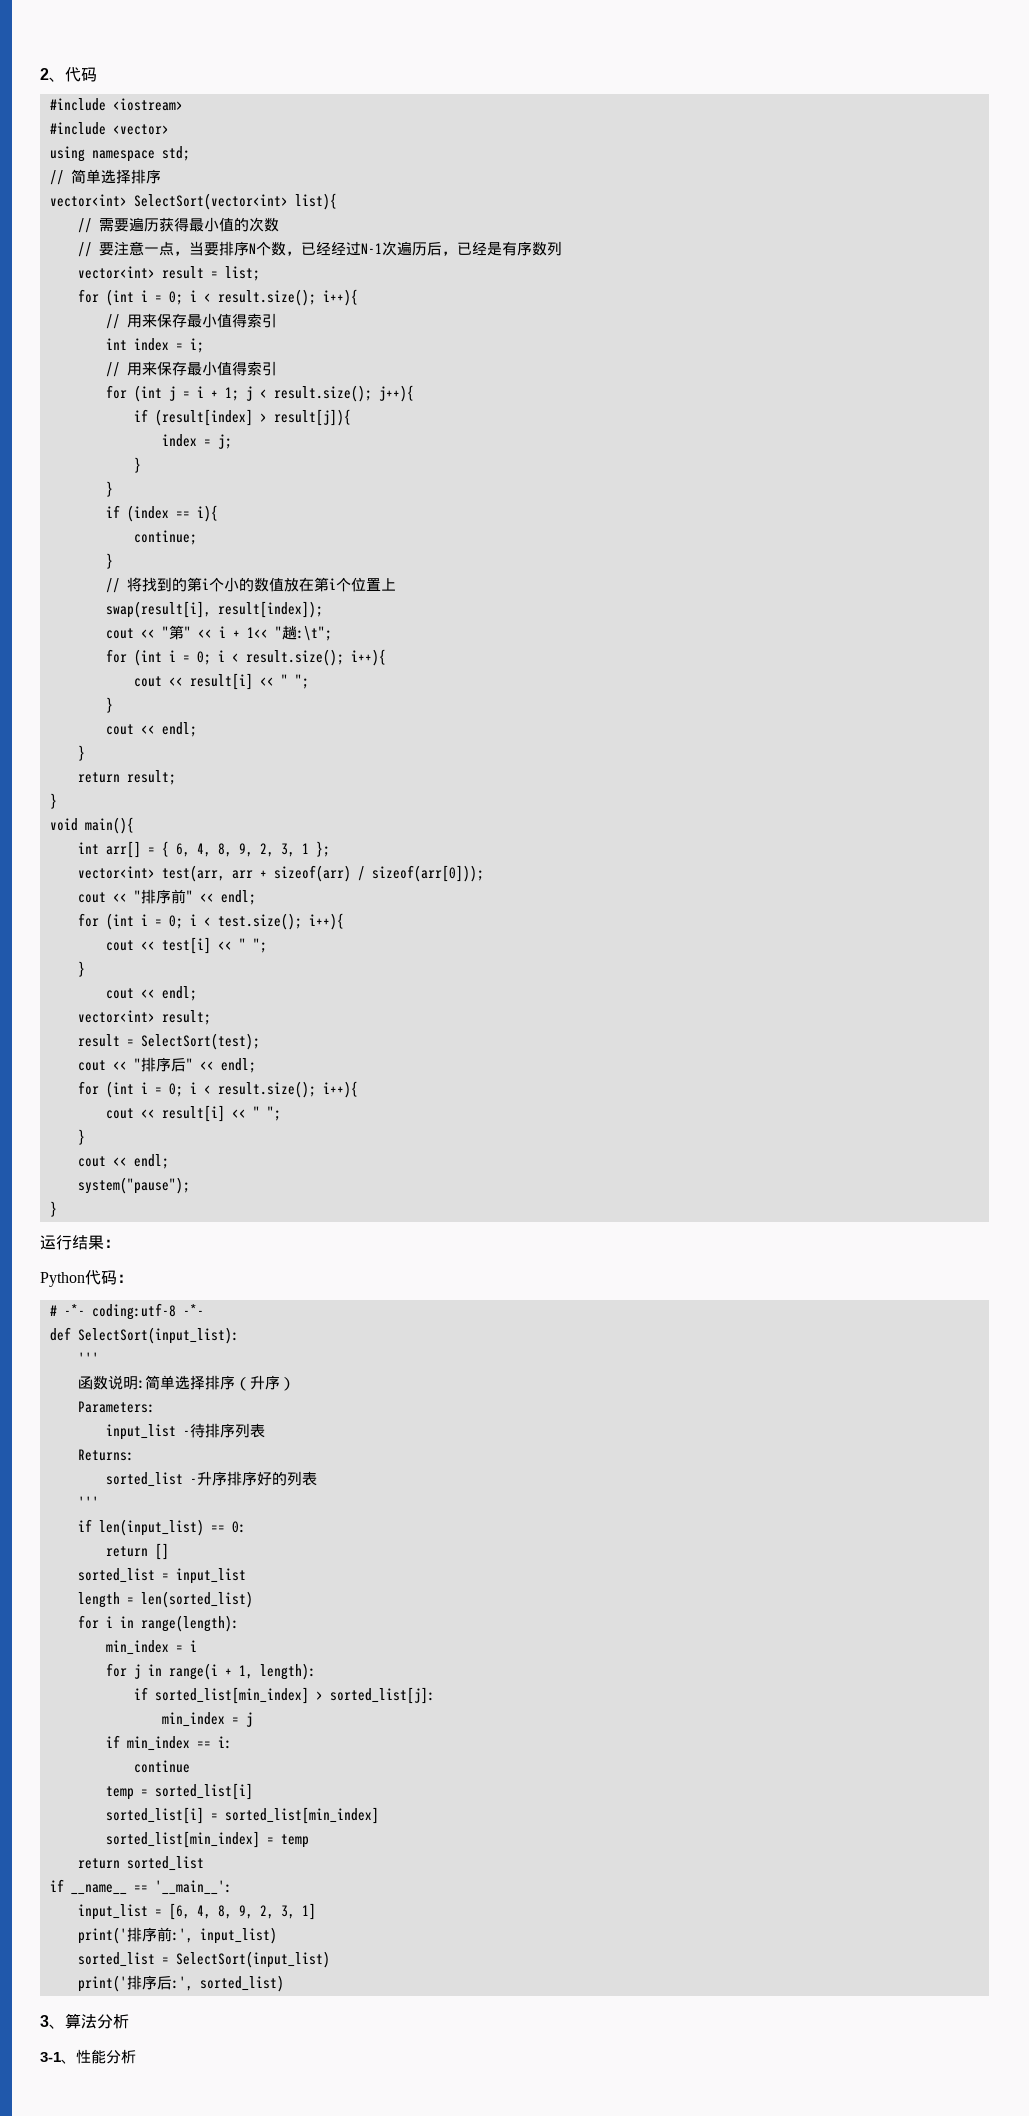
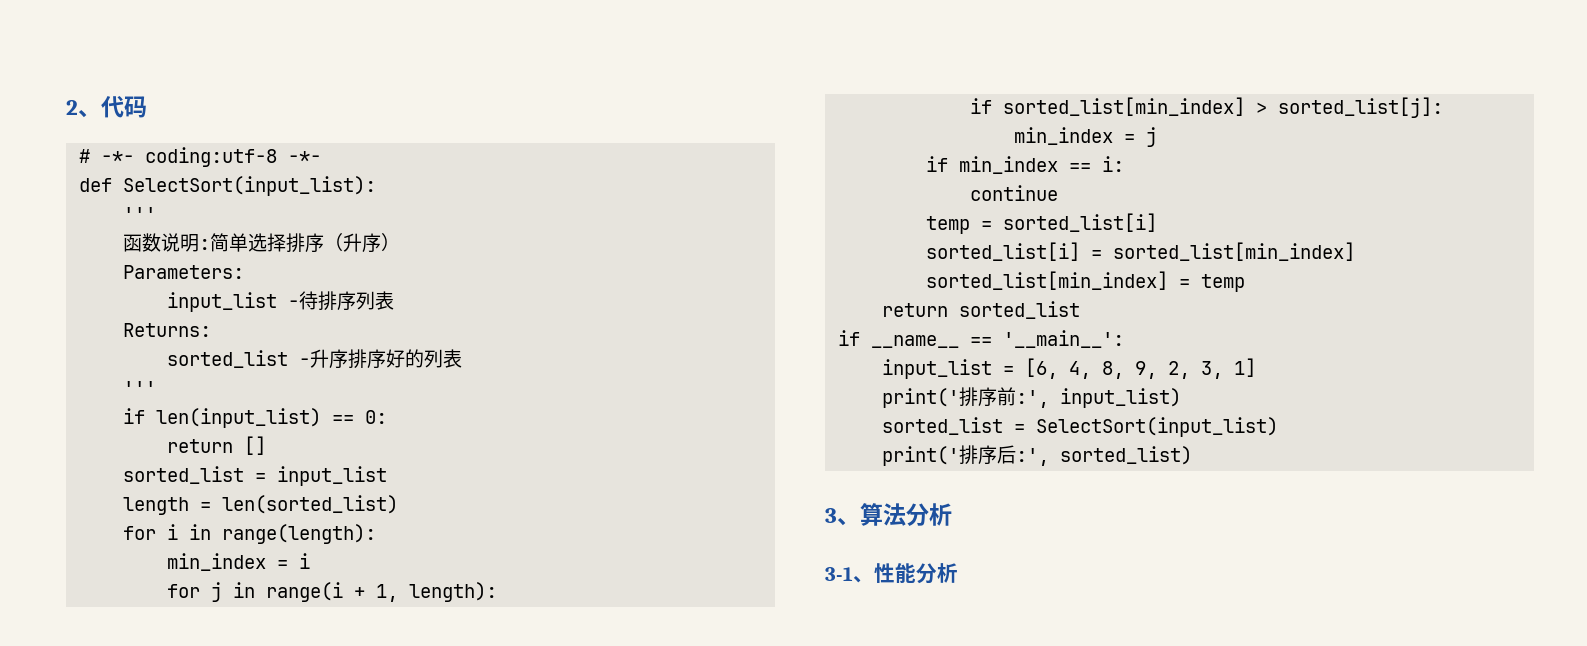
[49,98,183,111] [49,122,169,135] [49,146,190,162] [49,169,161,185] [49,193,337,210] [77,217,279,233] [77,241,562,257] [77,266,260,281] [77,289,358,306] [105,313,277,329] [105,338,204,353] [105,361,277,377] [105,385,414,402] [133,409,351,426] [161,434,232,449] [133,457,141,473] [105,481,113,497] [105,505,218,522] [133,530,197,545] [105,553,113,569] [105,577,396,593] [105,601,323,618] [105,625,332,641] [105,649,386,666] [133,673,309,690] [105,697,113,713] [105,722,197,737] [77,745,85,761] [77,770,176,785] [49,793,57,809] [49,817,134,834] [77,841,330,858] [77,865,484,882] [77,889,256,905] [77,913,344,930] [105,937,267,954] [77,961,85,977] [105,986,197,1001] [77,1010,211,1025] [77,1033,260,1050] [77,1057,256,1073] [77,1081,358,1098] [105,1105,281,1122] [77,1129,85,1145] [77,1154,169,1169] [77,1177,190,1194] [49,1201,57,1217] [40,1235,120,1250] [40,1270,133,1287] // #include <iostream> // #include <vector> // using namespace std; // // 简单选择排序 // vector<int> SelectSort(vector<int> list){ // // 需要遍历获得最小值的次数 // // 要注意一点，当要排序N个数，已经经过N-1次遍历后，已经是有序数列 // vector<int> result = list; // for (int i = 0; i < result.size(); i++){ // // 用来保存最小值得索引 // int index = i; // // 用来保存最小值得索引 // for (int j = i + 1; j < result.size(); j++){ // if (result[index] > result[j]){ // index = j; // } // } // if (index == i){ // continue; // } // // 将找到的第i个小的数值放在第i个位置上 // swap(result[i], result[index]); // cout << "第" << i + 1<< "趟:\t"; // for (int i = 0; i < result.size(); i++){ // cout << result[i] << " "; // } // cout << endl; // } // return result; // } // void main(){ // int arr[] = { 6, 4, 8, 9, 2, 3, 1 }; // vector<int> test(arr, arr + sizeof(arr) / sizeof(arr[0])); // cout << "排序前" << endl; // for (int i = 0; i < test.size(); i++){ // cout << test[i] << " "; // } // cout << endl; // vector<int> result; // result = SelectSort(test); // cout << "排序后" << endl; // for (int i = 0; i < result.size(); i++){ // cout << result[i] << " "; // } // cout << endl; // system("pause"); // } // 运行结果： // Python代码： -> (147, 107) none

